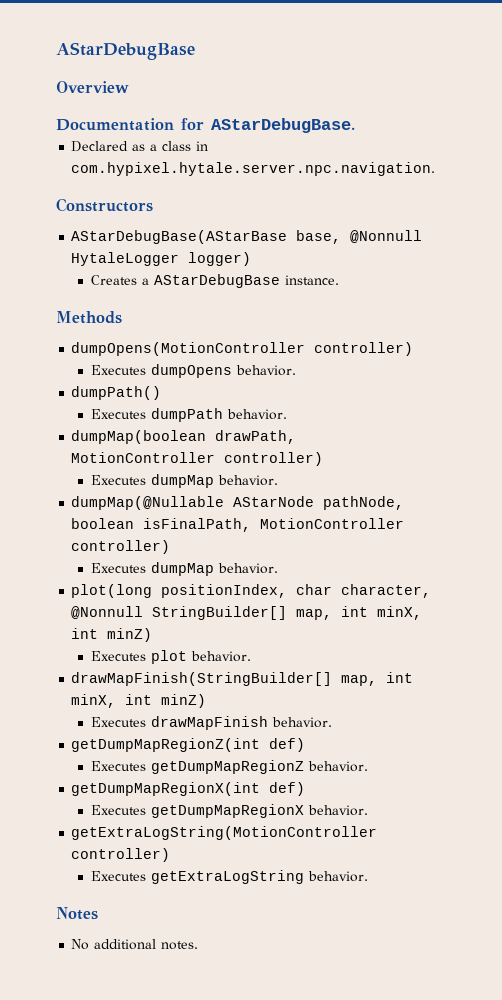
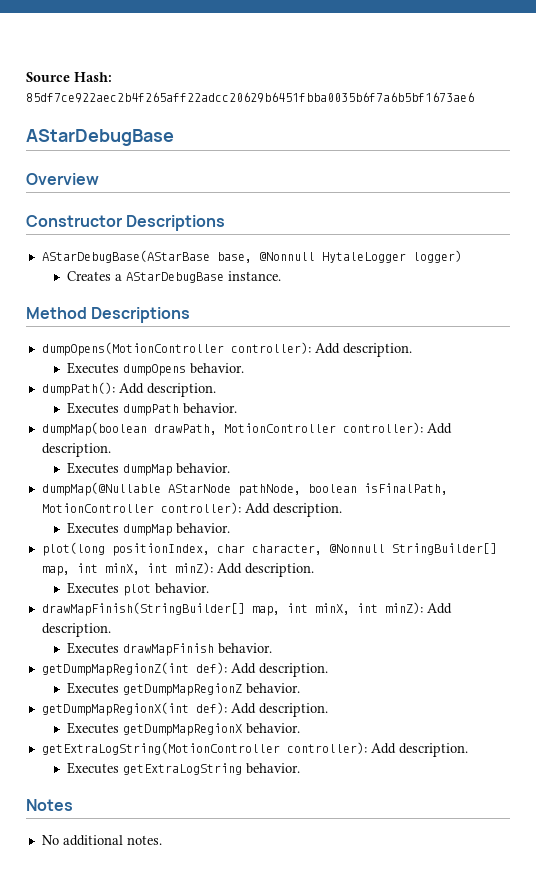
(56, 51) none -> [26,72,112,82] [26,92,474,103] Source Hash: 85df7ce922aec2b4f265aff22adcc20629b6451fbba0035b6f7a6b5bf1673ae6 //
[56,118,355,133] [71,141,209,152] [71,162,436,176] [56,198,153,212] Documentation for AStarDebugBase. // Declared as a class in com.hypixel.hytale.server.npc.navigation. // Constructors -> [26,215,226,231] Constructor Descriptions
[56,311,122,324] Methods -> [26,307,191,323] Method Descriptions
[314,342,414,356] controller) -> [230,342,412,357] controller): Add description.
[71,386,162,400] dumpPath() -> [41,382,216,397] dumpPath(): Add description.
[224,452,324,466] controller) -> [342,422,452,434] [41,443,111,457] controller): Add description.
[71,540,171,554] controller) -> [160,502,342,517] controller): Add description.
[107,628,153,642] minZ) -> [174,562,314,577] minZ): Add description.
[161,694,207,708] minZ) -> [384,602,452,614] [41,623,111,637] minZ): Add description.
[269,738,306,752] def) -> [195,662,328,677] def): Add description.
[269,782,306,796] def) -> [195,702,328,717] def): Add description.
[71,848,171,862] controller) -> [286,742,468,757] controller): Add description.

